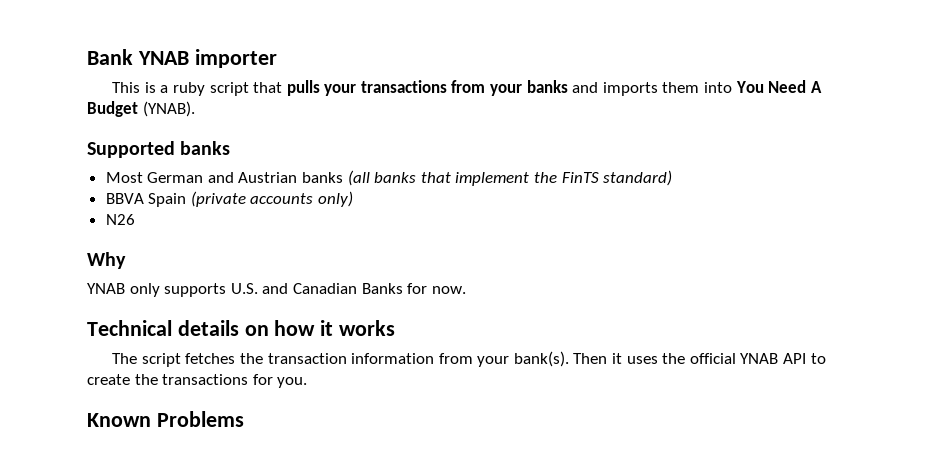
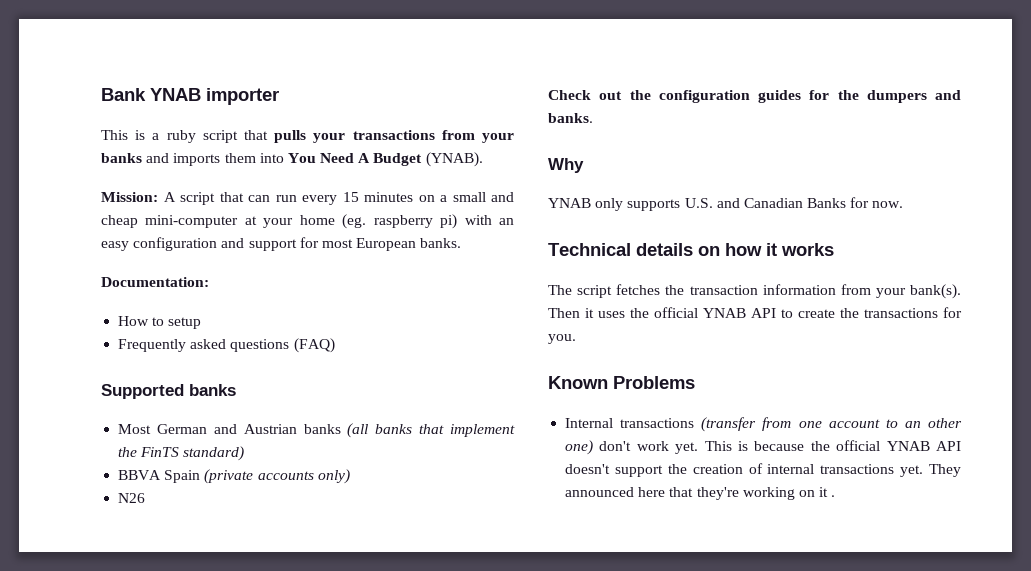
(195, 109) none -> [101,192,514,205] [101,214,515,229] [101,237,462,251] [101,277,209,287] [118,316,202,329] [118,338,335,353] // Mission: A script that can run every 15 minutes on a small and cheap mini-computer at your home (eg. raspberry pi) with an easy configuration and support for most European banks. // Documentation: // How to setup // Frequently asked questions (FAQ)
(135, 219) none -> [548,90,961,103] [548,113,593,123] // Check out the configuration guides for the dumpers and banks.
(244, 419) none -> [565,417,962,432] [565,440,961,455] [565,463,961,477] [565,487,836,500] // Internal transactions (transfer from one account to an other one) don't work yet. This is because the official YNAB API doesn't support the creation of internal transactions yet. They announced here that they're working on it .

